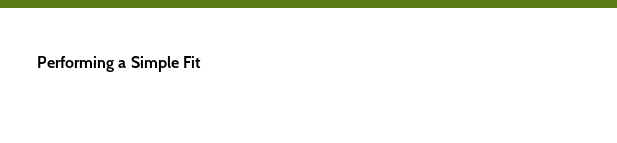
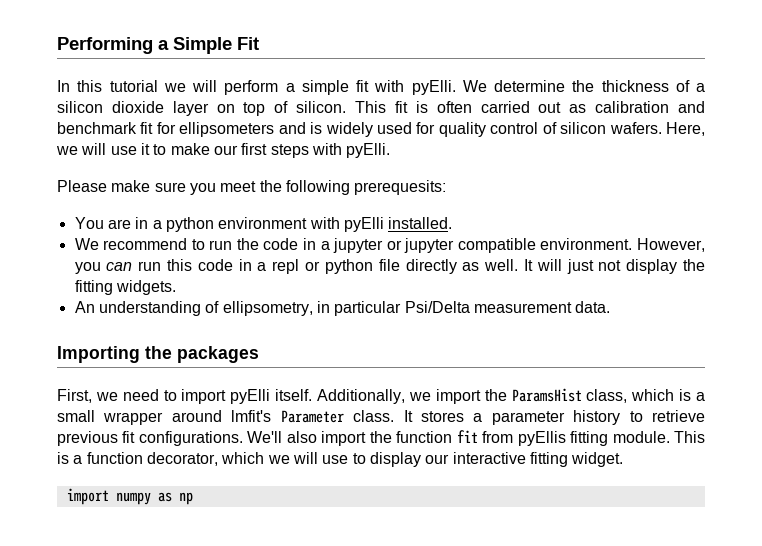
(201, 62) none -> [57,80,705,95] [57,101,706,116] [57,122,706,137] [56,143,391,158] [57,180,447,195] [74,217,453,232] [74,238,706,253] [74,259,705,274] [74,280,176,295] [74,301,611,316] [57,346,259,363] [57,388,706,404] [57,410,705,425] [57,430,705,446] [57,452,624,467] [66,488,193,505] // In this tutorial we will perform a simple fit with pyElli. We determine the thickness of a silicon dioxide layer on top of silicon. This fit is often carried out as calibration and benchmark fit for ellipsometers and is widely used for quality control of silicon wafers. Here, we will use it to make our first steps with pyElli. // Please make sure you meet the following prerequesits: // You are in a python environment with pyElli installed. // We recommend to run the code in a jupyter or jupyter compatible environment. However, you can run this code in a repl or python file directly as well. It will just not display the fitting widgets. // An understanding of ellipsometry, in particular Psi/Delta measurement data. // Importing the packages // First, we need to import pyElli itself. Additionally, we import the ParamsHist class, which is a small wrapper around lmfit's Parameter class. It stores a parameter history to retrieve previous fit configurations. We'll also import the function fit from pyEllis fitting module. This is a function decorator, which we will use to display our interactive fitting widget. // import numpy as np

